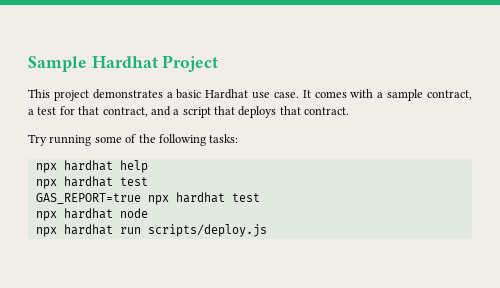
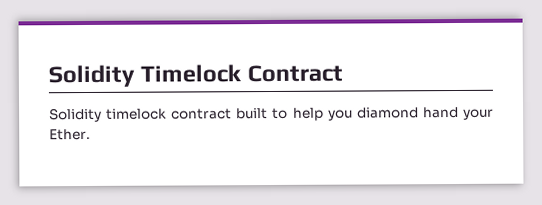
[28,55,219,72] [28,89,473,101] [28,106,350,118] [28,134,239,146] [35,160,148,173] [35,176,148,189] [35,192,260,205] [35,208,148,221] [35,224,267,237] Sample Hardhat Project // This project demonstrates a basic Hardhat use case. It comes with a sample contract, a test for that contract, and a script that deploys that contract. // Try running some of the following tasks: // npx hardhat help // npx hardhat test // GAS_REPORT=true npx hardhat test // npx hardhat node // npx hardhat run scripts/deploy.js -> [48,64,343,88] [49,106,494,123] [49,128,91,141] Solidity Timelock Contract // Solidity timelock contract built to help you diamond hand your Ether.

